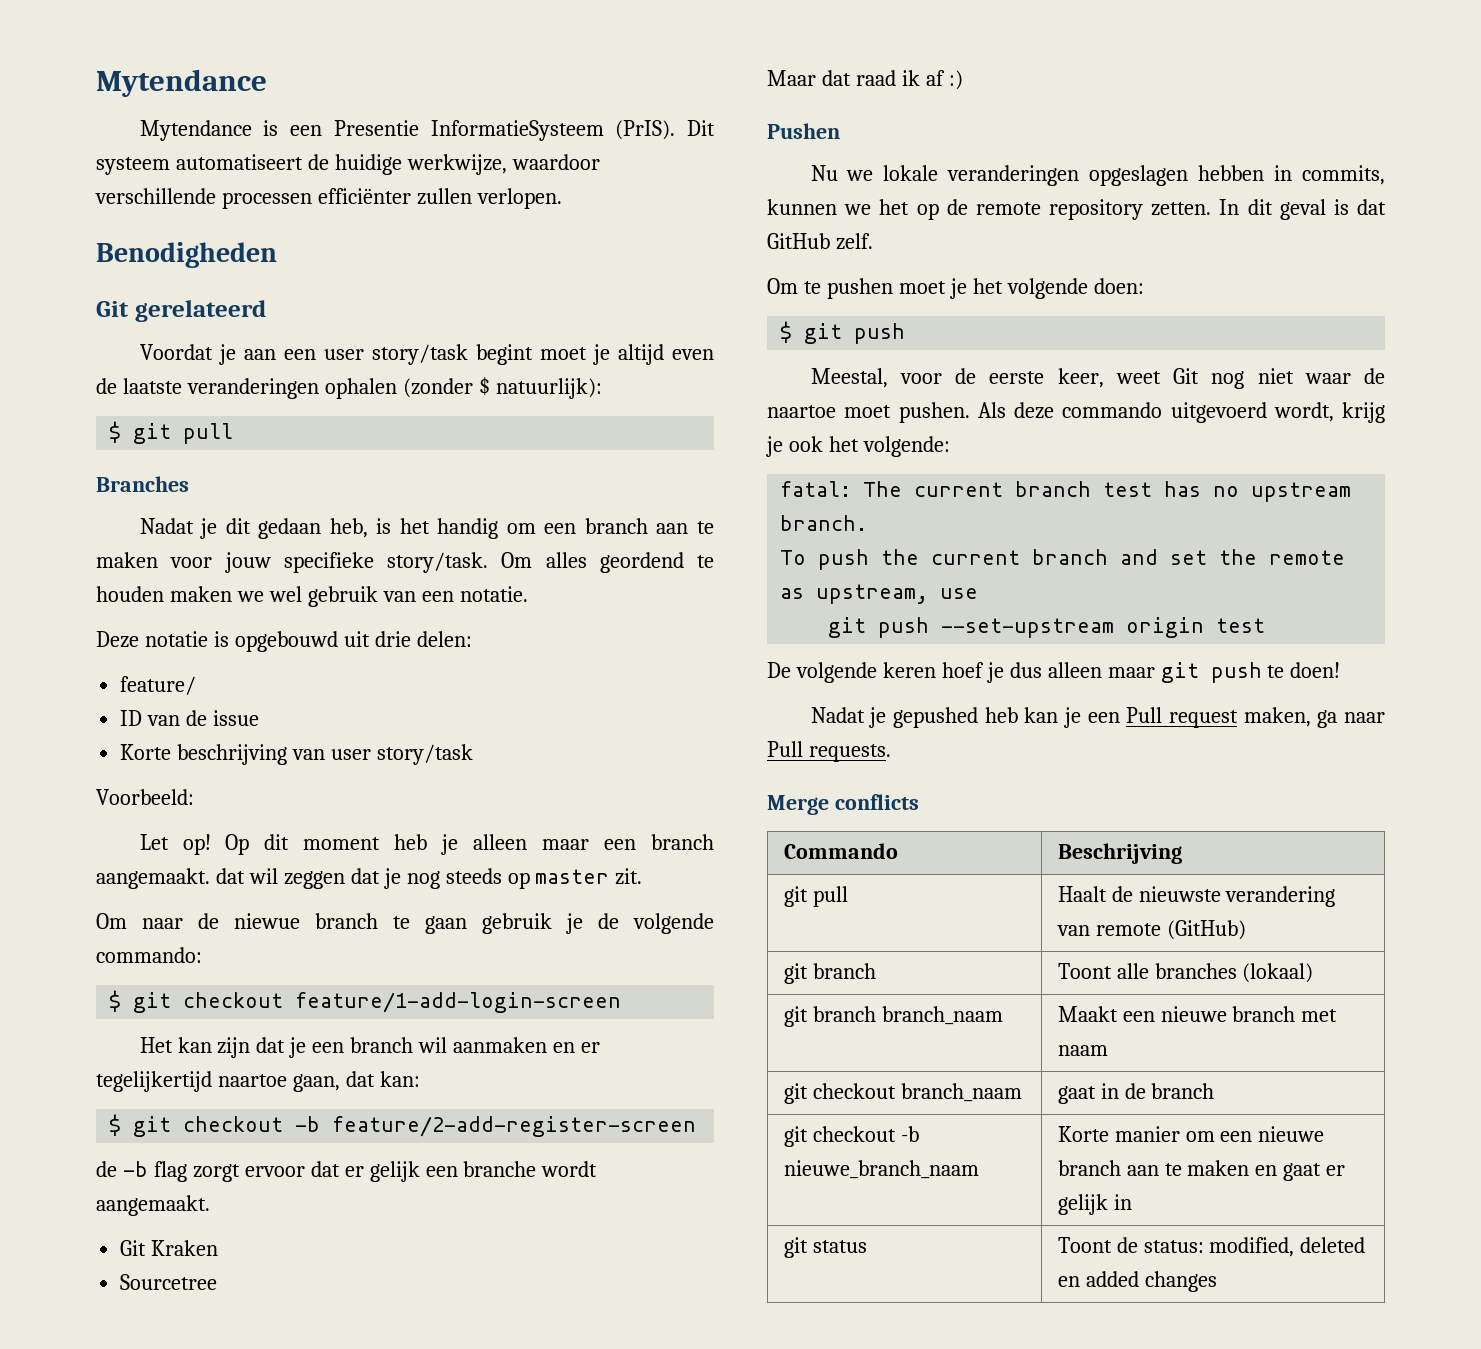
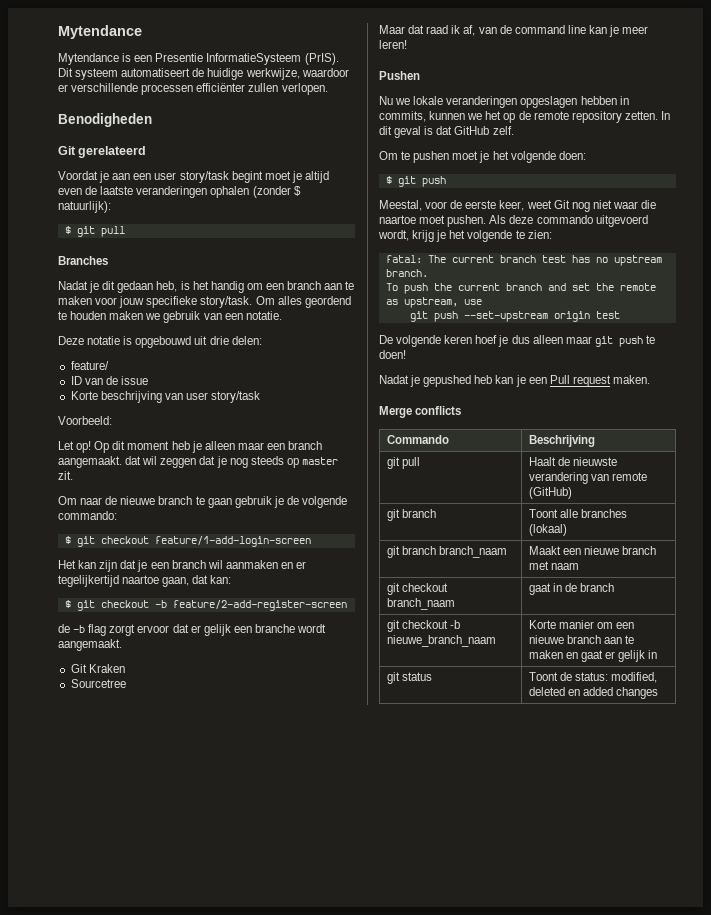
(600, 162) none -> [58,84,68,92] er
[268,586,302,602] wel -> (161, 316) none
[234,913,300,929] niewue -> [120,496,156,505] nieuwe
[925,70,963,90] af :) -> [463,25,649,37] [379,40,407,49] af, van de command line kan je meer leren!
[1364,368,1385,384] de -> [641,200,657,209] die
[788,436,950,457] ook het volgende: -> [449,230,552,242] het volgende te zien:
[1243,707,1385,728] [767,741,891,762] maken, ga naar Pull requests. -> [612,375,650,384] maken.

